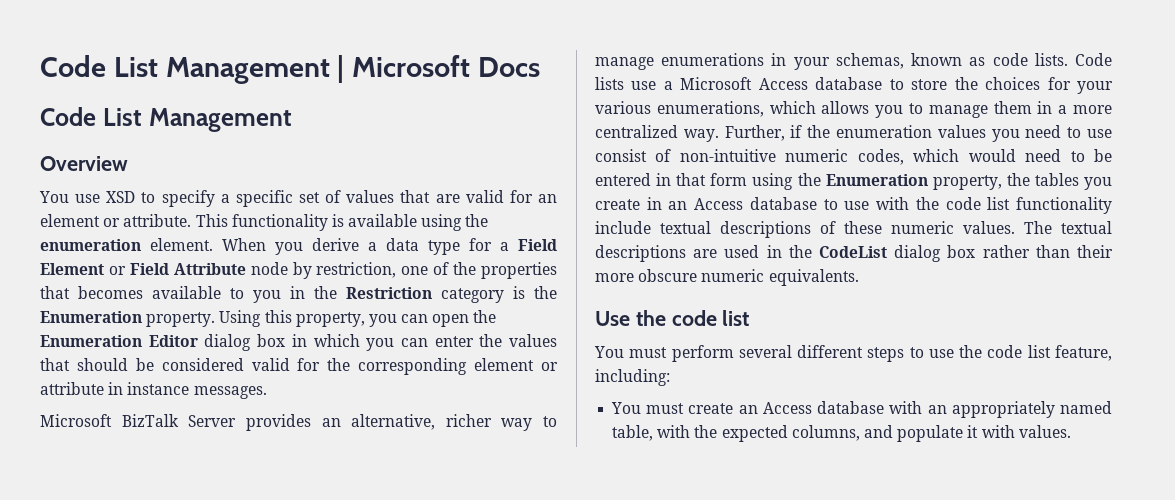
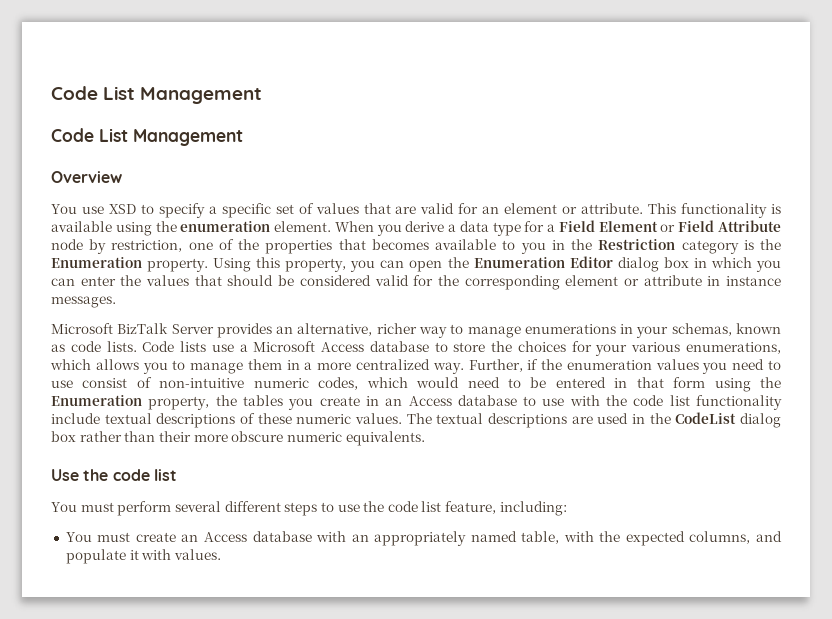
[40,55,541,84] Code List Management | Microsoft Docs -> [51,86,263,104] Code List Management

